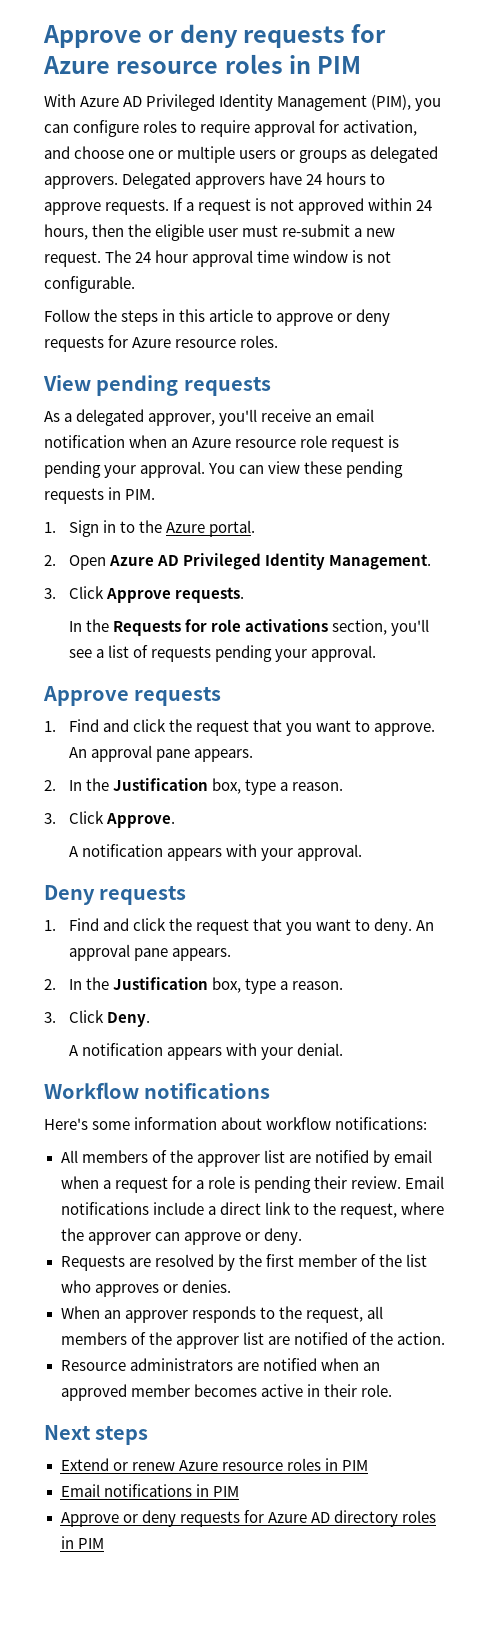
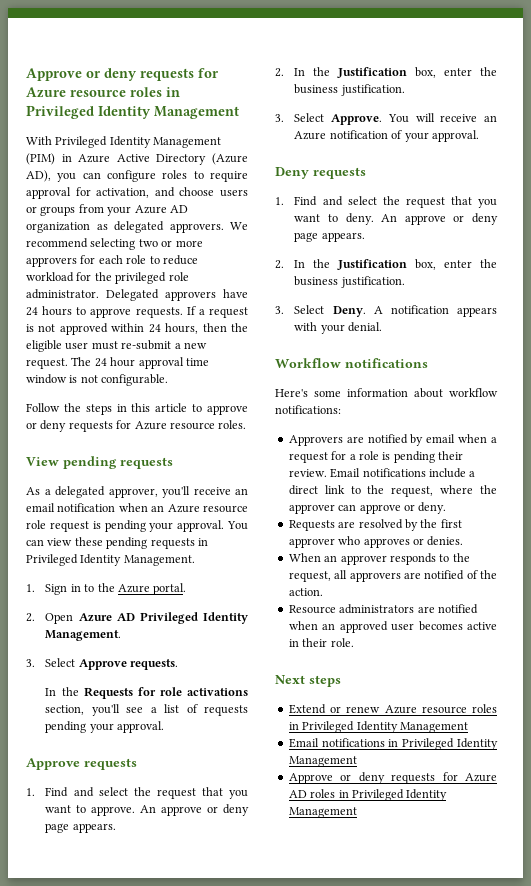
[317,56,362,74] [44,94,412,111] PIM // With Azure AD Privileged Identity Management (PIM), -> [26,105,239,119] [26,136,222,148] [26,153,248,165] [26,170,51,182] Privileged Identity Management // With Privileged Identity Management (PIM) in Azure Active Directory (Azure AD),
[128,146,439,163] [44,176,118,189] one or multiple users or groups as delegated approvers. -> [219,189,248,197] [26,204,188,216] [26,221,248,233] [26,238,203,250] [26,255,198,267] [26,272,189,284] [26,289,99,299] users or groups from your Azure AD organization as delegated approvers. We recommend selecting two or more approvers for each role to reduce workload for the privileged role administrator.
[125,489,156,500] PIM. -> [26,554,195,566] Privileged Identity Management.
[68,586,104,599] Click -> [45,658,76,667] Select
[132,719,166,732] click -> [98,787,128,796] select
[90,745,253,762] [44,778,344,795] [44,811,104,824] approval pane appears. // 2. In the Justification box, type a reason. // 3. Click -> [161,804,249,816] [45,823,116,833] [275,67,497,78] [294,84,405,96] [275,113,325,122] approve or deny page appears. // 2. In the Justification box, enter the business justification. // 3. Select
[68,844,257,861] // A notification appears with -> [387,113,497,123] [294,130,403,140] You will receive an Azure notification of
[132,918,166,931] click -> [347,196,377,205] select
[68,944,231,961] [44,977,344,994] [44,1010,104,1023] approval pane appears. // 2. In the Justification box, type a reason. // 3. Click -> [404,213,498,225] [294,232,365,242] [275,259,497,270] [294,276,405,288] [275,305,325,314] approve or deny page appears. // 2. In the Justification box, enter the business justification. // 3. Select
(150, 1019) // -> (366, 311) none
[60,1150,285,1167] All members of the approver list -> [288,435,343,446] Approvers
[297,1254,427,1267] member of the list -> [288,538,335,548] approver
[60,1332,264,1349] members of the approver list -> [349,572,401,582] approvers
[130,1384,190,1397] member -> [391,623,415,631] user
[341,1460,368,1471] PIM -> [302,721,468,733] Privileged Identity Management
[212,1486,239,1497] PIM -> [402,738,498,750] [288,756,357,767] Privileged Identity Management
[333,1510,436,1527] [60,1536,104,1549] directory roles in PIM -> [310,789,448,801] [288,807,357,818] roles in Privileged Identity Management

